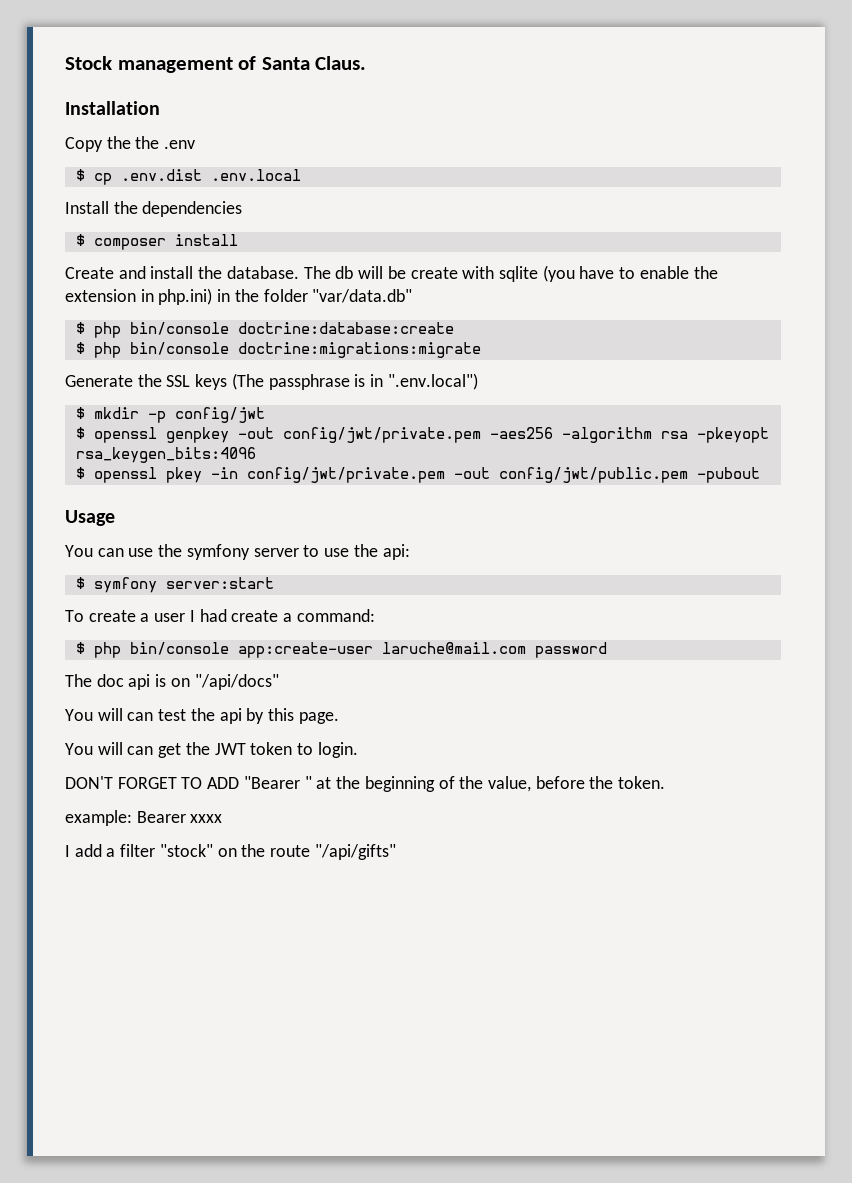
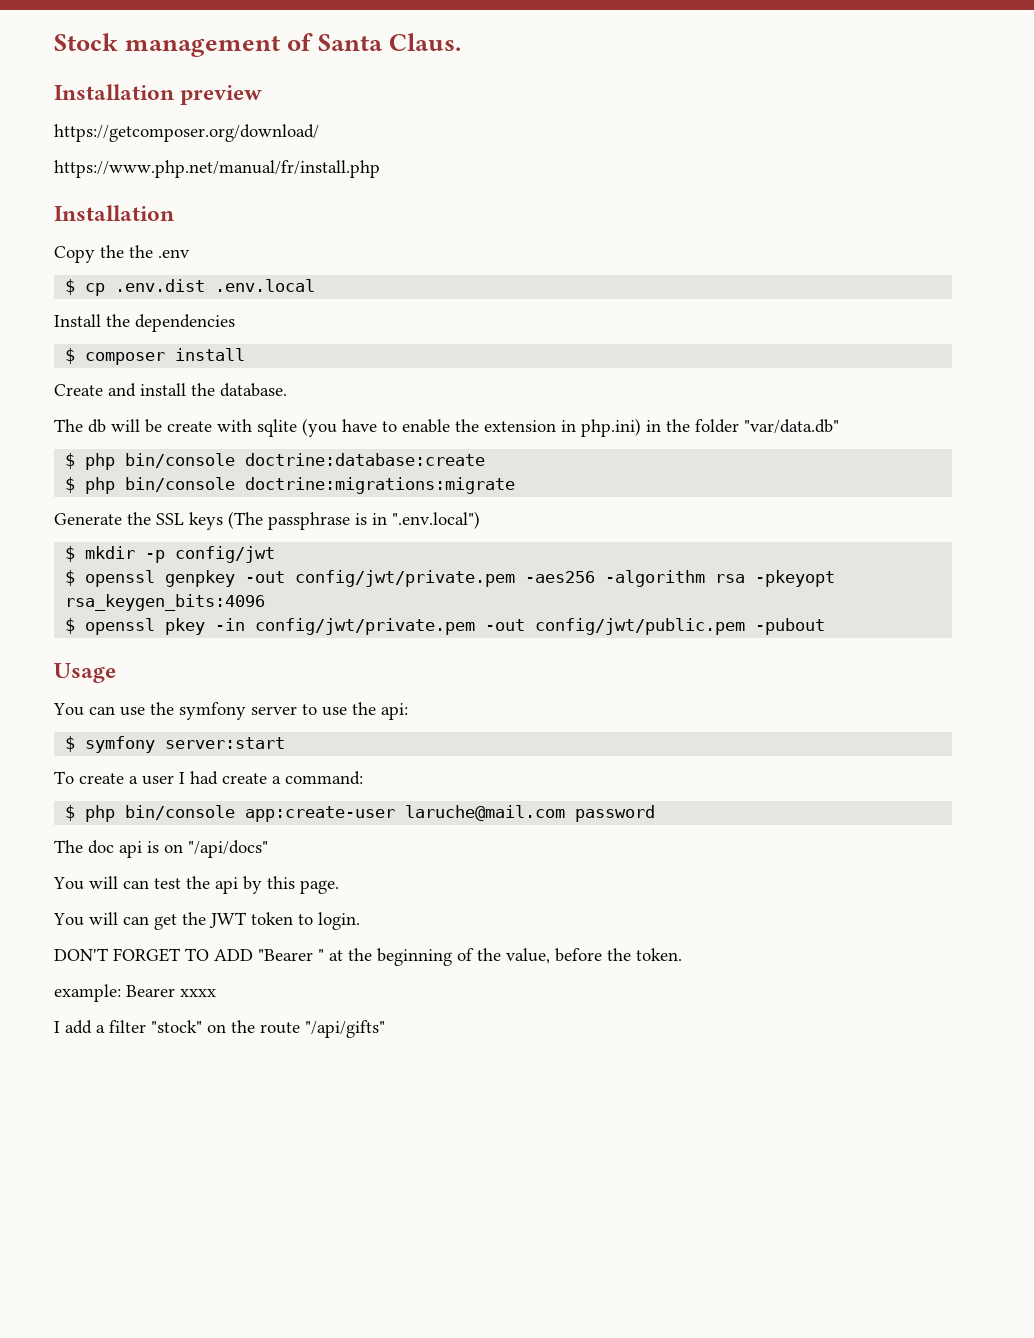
(367, 63) none -> [54,84,263,105] [54,124,319,142] [54,160,380,178] // Installation preview // https://getcomposer.org/download/ // https://www.php.net/manual/fr/install.php
(299, 272) none -> (287, 390) //

